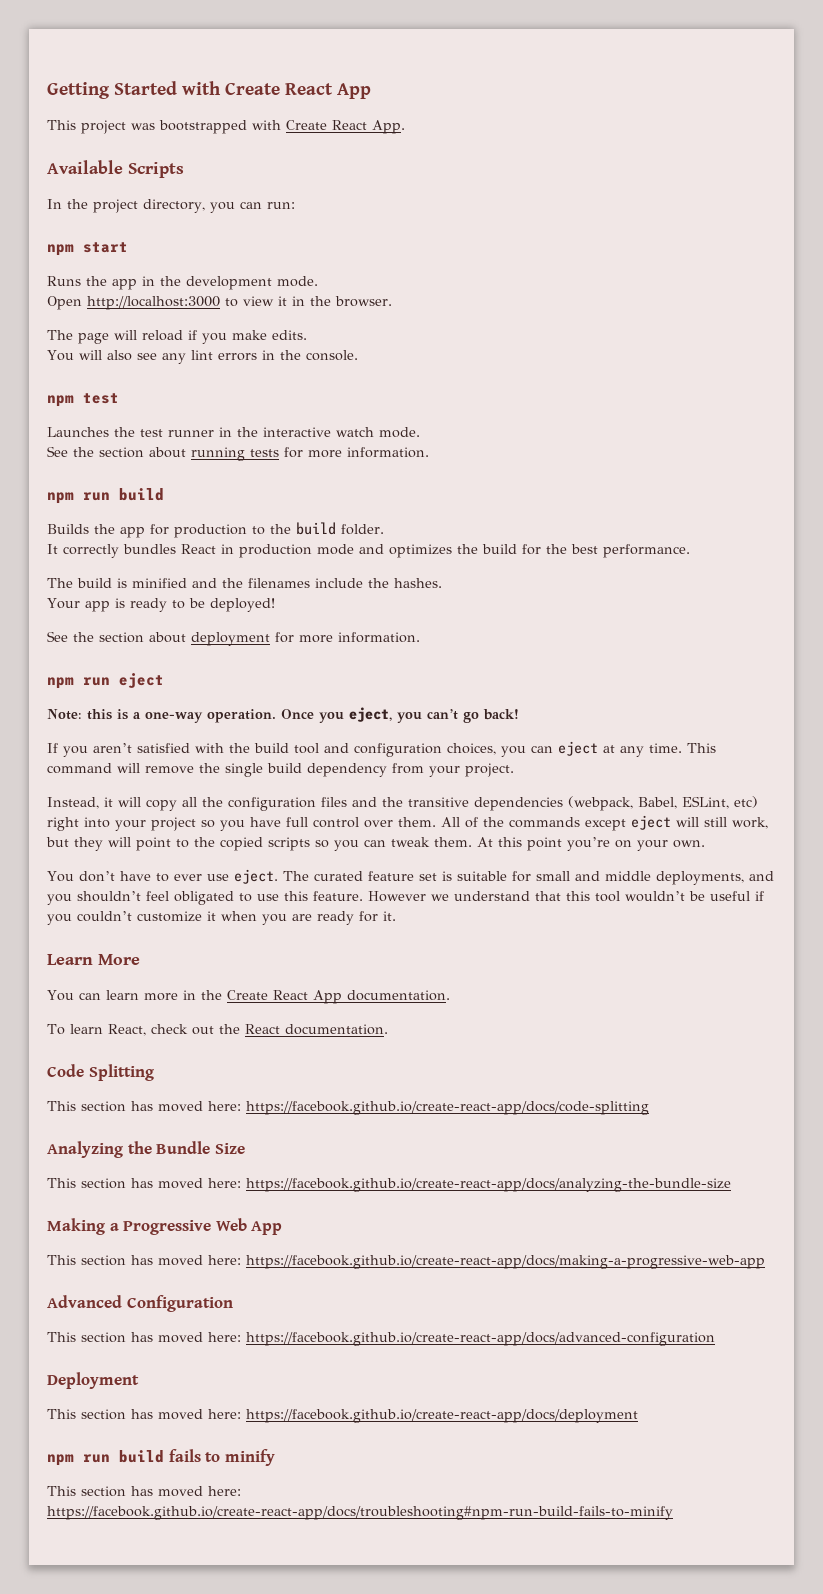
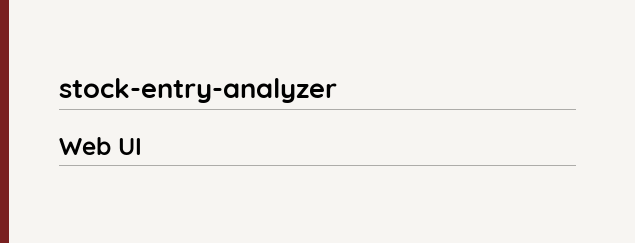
[47,81,371,99] [47,120,405,134] [47,160,184,178] [47,199,295,213] [47,242,128,256] [47,276,318,290] [47,296,392,310] [47,330,307,344] [47,350,358,364] [47,393,119,407] [47,427,420,438] [47,446,429,461] [47,488,164,504] [47,522,384,538] [47,544,690,558] [47,578,442,588] [47,598,275,612] [47,631,420,646] [47,673,164,689] [47,707,519,723] [47,741,716,757] [47,763,514,777] [47,796,758,811] [47,815,768,831] [46,837,705,851] [47,869,774,885] [47,891,764,905] [47,911,396,925] [47,954,140,965] [47,990,450,1004] [47,1024,388,1036] [47,1064,154,1081] [47,1101,649,1115] [47,1141,245,1158] [47,1178,731,1192] [47,1218,283,1235] [47,1255,765,1269] [47,1295,233,1312] [47,1332,715,1346] [47,1372,139,1389] [47,1409,638,1423] [47,1449,275,1466] [47,1486,241,1497] [47,1506,673,1520] Getting Started with Create React App // This project was bootstrapped with Create React App. // Available Scripts // In the project directory, you can run: // npm start // Runs the app in the development mode. // Open http://localhost:3000 to view it in the browser. // The page will reload if you make edits. // You will also see any lint errors in the console. // npm test // Launches the test runner in the interactive watch mode. // See the section about running tests for more information. // npm run build // Builds the app for production to the build folder. // It correctly bundles React in production mode and optimizes the build for the best performance. // The build is minified and the filenames include the hashes. // Your app is ready to be deployed! // See the section about deployment for more information. // npm run eject // Note: this is a one-way operation. Once you eject, you can’t go back! // If you aren’t satisfied with the build tool and configuration choices, you can eject at any time. This command will remove the single build dependency from your project. // Instead, it will copy all the configuration files and the transitive dependencies (webpack, Babel, ESLint, etc) right into your project so you have full control over them. All of the commands except eject will still work, but they will point to the copied scripts so you can tweak them. At this point you’re on your own. // You don’t have to ever use eject. The curated feature set is suitable for small and middle deployments, and you shouldn’t feel obligated to use this feature. However we understand that this tool wouldn’t be useful if you couldn’t customize it when you are ready for it. // Learn More // You can learn more in the Create React App documentation. // To learn React, check out the React documentation. // Code Splitting // This section has moved here: https://facebook.github.io/create-react-app/docs/code-splitting // Analyzing the Bundle Size // This section has moved here: https://facebook.github.io/create-react-app/docs/analyzing-the-bundle-size // Making a Progressive Web App // This section has moved here: https://facebook.github.io/create-react-app/docs/making-a-progressive-web-app // Advanced Configuration // This section has moved here: https://facebook.github.io/create-react-app/docs/advanced-configuration // Deployment // This section has moved here: https://facebook.github.io/create-react-app/docs/deployment // npm run build fails to minify // This section has moved here: https://facebook.github.io/create-react-app/docs/troubleshooting#npm-run-build-fails-to-minify -> [59,78,337,103] [59,137,142,155] stock-entry-analyzer // Web UI

